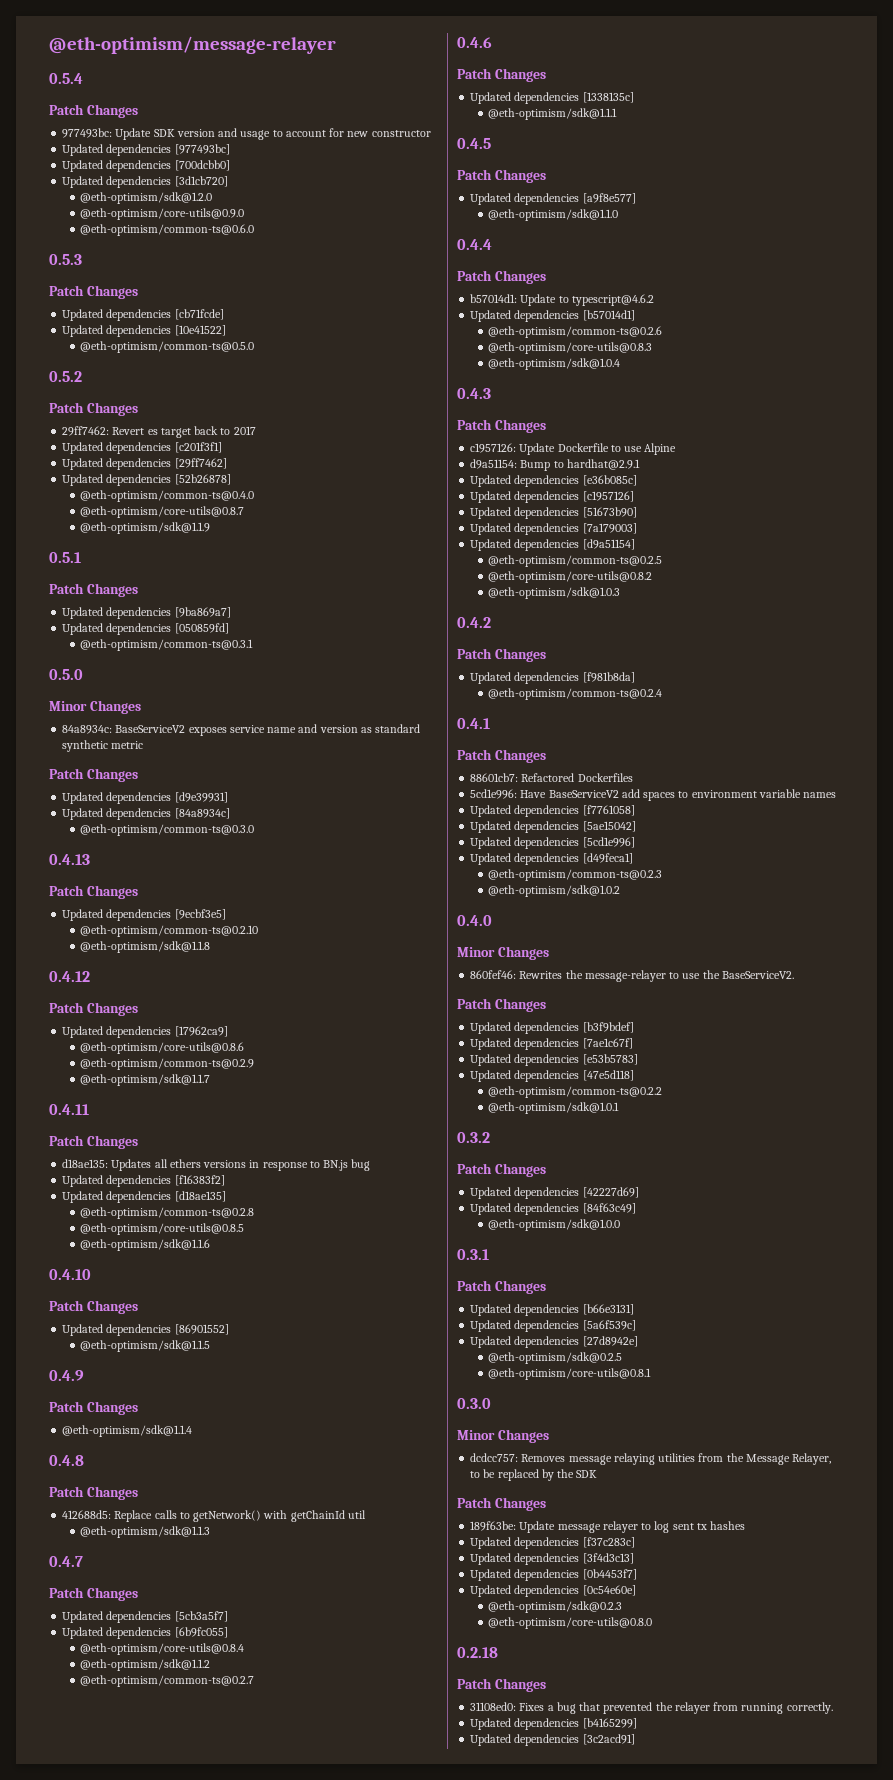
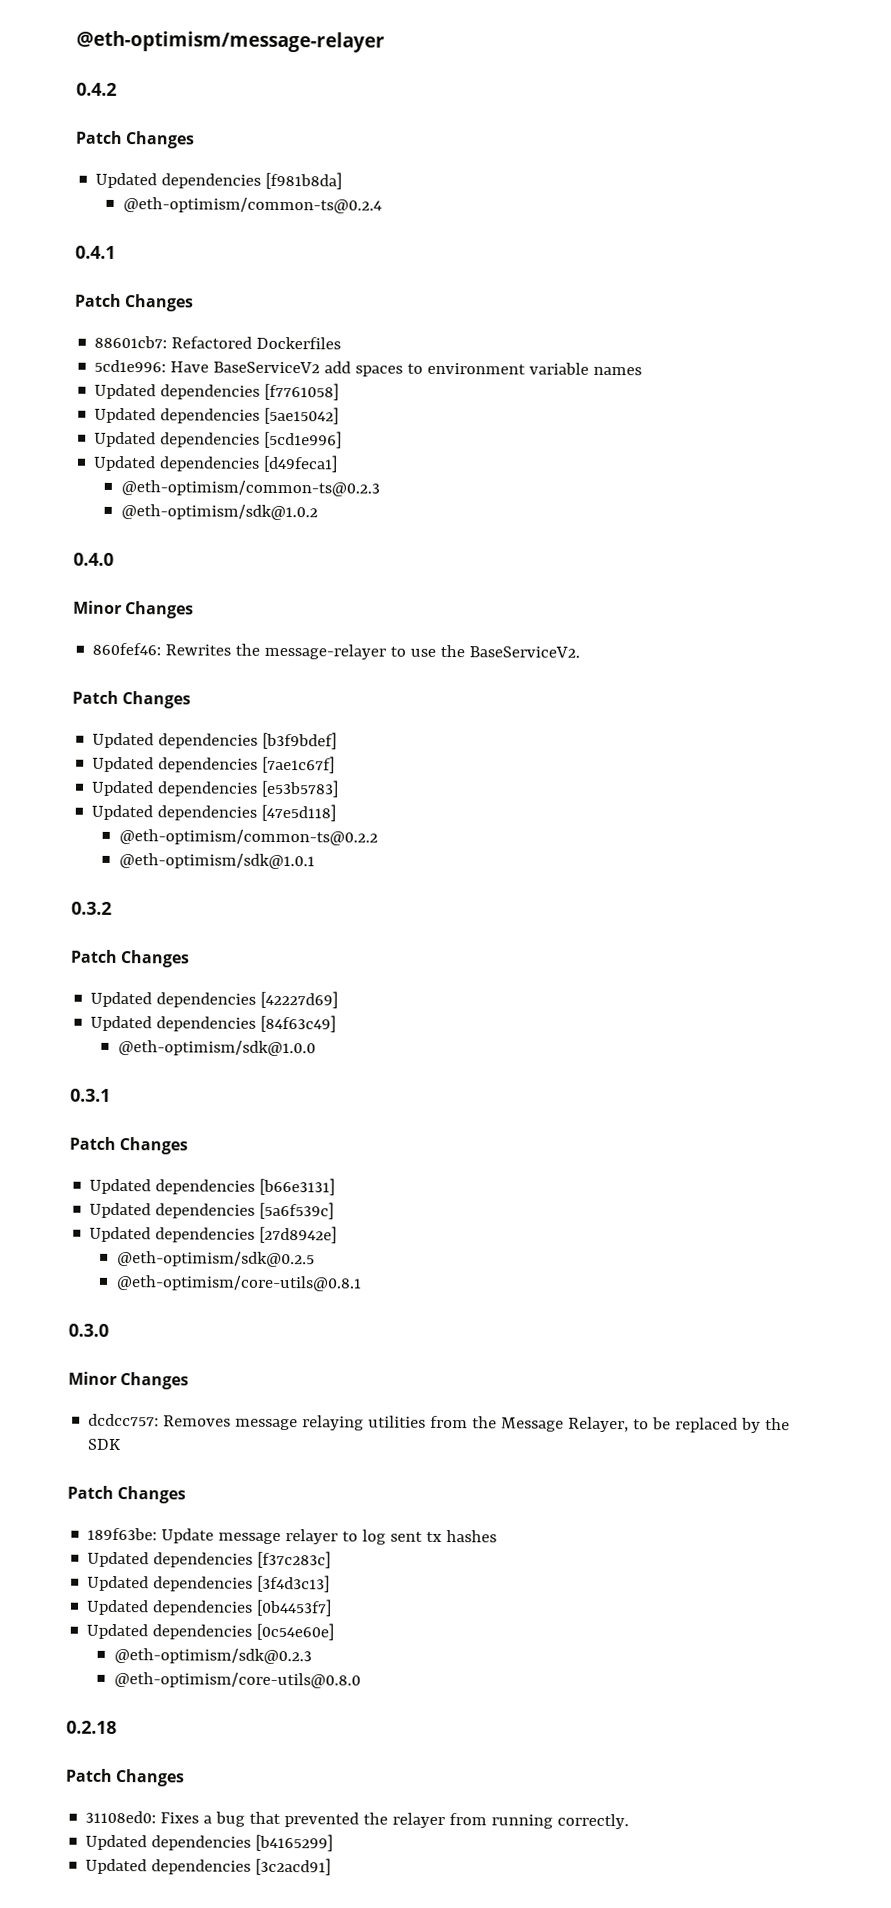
[49,73,83,84] [49,104,138,118] [62,128,431,140] [62,144,230,156] [62,160,230,172] [62,176,228,188] [80,192,213,204] [80,208,245,220] [80,224,255,236] [49,254,82,265] [49,285,138,299] [62,309,224,321] [62,325,226,337] [80,341,255,353] [49,371,82,382] [49,402,138,416] [62,426,256,438] [62,442,222,454] [62,458,227,470] [62,474,231,486] [80,490,255,502] [80,506,245,518] [80,522,211,534] [49,552,81,563] [49,583,138,597] [62,607,231,619] [62,623,229,635] [80,639,254,651] [49,669,83,680] [49,700,141,714] [62,724,421,736] [62,740,144,752] [49,768,138,782] [62,792,228,804] [62,808,230,820] [80,824,255,836] [49,854,90,865] [49,885,138,899] [62,909,226,921] [80,925,259,937] [80,941,211,953] [49,971,90,982] [49,1002,138,1016] [62,1026,228,1038] [80,1042,245,1054] [80,1058,255,1070] [80,1074,211,1086] [49,1104,89,1115] [49,1135,138,1149] [62,1159,371,1171] [62,1175,225,1187] [62,1191,226,1203] [80,1207,255,1219] [80,1223,245,1235] [80,1239,211,1251] [49,1269,91,1280] [49,1300,138,1314] [62,1324,229,1336] [80,1340,211,1352] [49,1370,84,1381] [49,1401,138,1415] [62,1425,193,1437] [49,1455,84,1466] [49,1486,138,1500] [62,1510,366,1522] [80,1526,211,1538] [49,1556,83,1567] [49,1587,138,1601] [62,1611,228,1623] [62,1627,228,1639] [80,1643,245,1655] [80,1659,211,1671] [80,1675,255,1687] [457,37,492,48] [457,68,546,82] [470,92,634,104] [488,108,618,120] [457,138,491,149] [457,169,546,183] [470,193,636,205] [488,209,619,221] [457,239,492,250] [457,270,546,284] [470,294,654,306] [470,310,635,322] [488,326,663,338] [488,342,653,354] [488,358,621,370] [457,388,491,399] [457,419,546,433] [470,443,677,455] [470,459,640,471] [470,475,637,487] [470,491,634,503] [470,507,637,519] [470,523,637,535] [470,539,635,551] [488,555,663,567] [488,571,653,583] [488,587,621,599] // 0.5.4 // Patch Changes // 977493bc: Update SDK version and usage to account for new constructor // Updated dependencies [977493bc] // Updated dependencies [700dcbb0] // Updated dependencies [3d1cb720] // @eth-optimism/sdk@1.2.0 // @eth-optimism/core-utils@0.9.0 // @eth-optimism/common-ts@0.6.0 // 0.5.3 // Patch Changes // Updated dependencies [cb71fcde] // Updated dependencies [10e41522] // @eth-optimism/common-ts@0.5.0 // 0.5.2 // Patch Changes // 29ff7462: Revert es target back to 2017 // Updated dependencies [c201f3f1] // Updated dependencies [29ff7462] // Updated dependencies [52b26878] // @eth-optimism/common-ts@0.4.0 // @eth-optimism/core-utils@0.8.7 // @eth-optimism/sdk@1.1.9 // 0.5.1 // Patch Changes // Updated dependencies [9ba869a7] // Updated dependencies [050859fd] // @eth-optimism/common-ts@0.3.1 // 0.5.0 // Minor Changes // 84a8934c: BaseServiceV2 exposes service name and version as standard synthetic metric // Patch Changes // Updated dependencies [d9e39931] // Updated dependencies [84a8934c] // @eth-optimism/common-ts@0.3.0 // 0.4.13 // Patch Changes // Updated dependencies [9ecbf3e5] // @eth-optimism/common-ts@0.2.10 // @eth-optimism/sdk@1.1.8 // 0.4.12 // Patch Changes // Updated dependencies [17962ca9] // @eth-optimism/core-utils@0.8.6 // @eth-optimism/common-ts@0.2.9 // @eth-optimism/sdk@1.1.7 // 0.4.11 // Patch Changes // d18ae135: Updates all ethers versions in response to BN.js bug // Updated dependencies [f16383f2] // Updated dependencies [d18ae135] // @eth-optimism/common-ts@0.2.8 // @eth-optimism/core-utils@0.8.5 // @eth-optimism/sdk@1.1.6 // 0.4.10 // Patch Changes // Updated dependencies [86901552] // @eth-optimism/sdk@1.1.5 // 0.4.9 // Patch Changes // @eth-optimism/sdk@1.1.4 // 0.4.8 // Patch Changes // 412688d5: Replace calls to getNetwork() with getChainId util // @eth-optimism/sdk@1.1.3 // 0.4.7 // Patch Changes // Updated dependencies [5cb3a5f7] // Updated dependencies [6b9fc055] // @eth-optimism/core-utils@0.8.4 // @eth-optimism/sdk@1.1.2 // @eth-optimism/common-ts@0.2.7 // 0.4.6 // Patch Changes // Updated dependencies [1338135c] // @eth-optimism/sdk@1.1.1 // 0.4.5 // Patch Changes // Updated dependencies [a9f8e577] // @eth-optimism/sdk@1.1.0 // 0.4.4 // Patch Changes // b57014d1: Update to typescript@4.6.2 // Updated dependencies [b57014d1] // @eth-optimism/common-ts@0.2.6 // @eth-optimism/core-utils@0.8.3 // @eth-optimism/sdk@1.0.4 // 0.4.3 // Patch Changes // c1957126: Update Dockerfile to use Alpine // d9a51154: Bump to hardhat@2.9.1 // Updated dependencies [e36b085c] // Updated dependencies [c1957126] // Updated dependencies [51673b90] // Updated dependencies [7a179003] // Updated dependencies [d9a51154] // @eth-optimism/common-ts@0.2.5 // @eth-optimism/core-utils@0.8.2 // @eth-optimism/sdk@1.0.3 -> (385, 41) none

